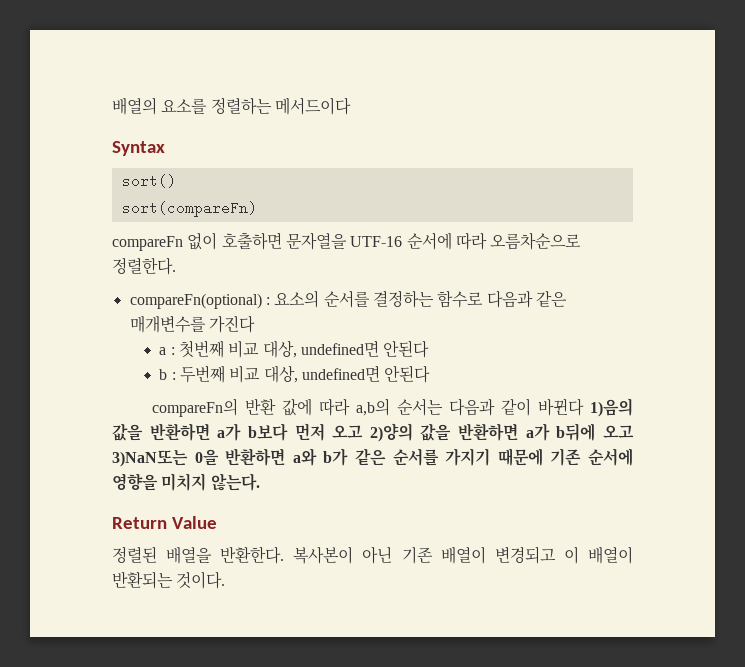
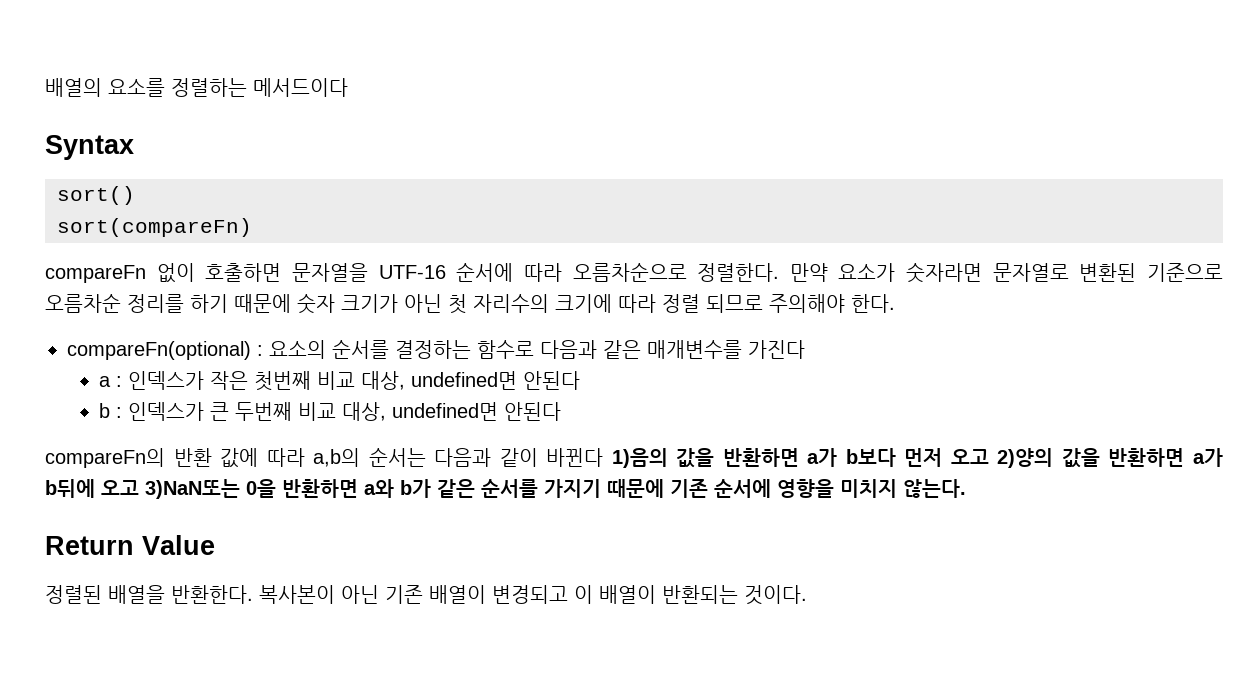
(176, 266) none -> [789,262,1223,283] [45,293,895,314] 만약 요소가 숫자라면 문자열로 변환된 기준으로 오름차순 정리를 하기 때문에 숫자 크기가 아닌 첫 자리수의 크기에 따라 정렬 되므로 주의해야 한다.
(175, 351) none -> [128,371,249,390] 인덱스가 작은
(176, 376) none -> [128,402,230,421] 인덱스가 큰

